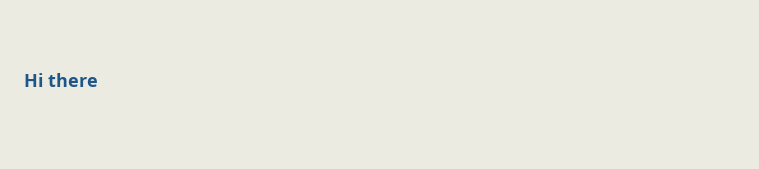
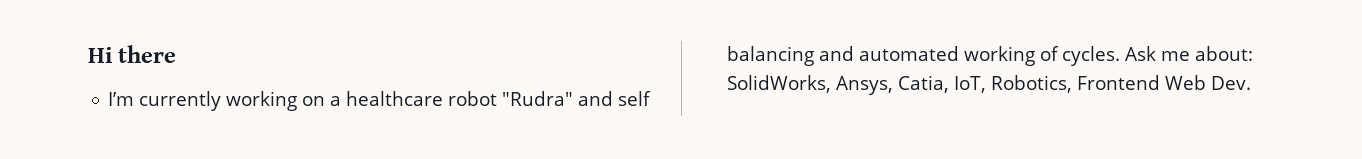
(98, 80) none -> [108,91,652,111] [727,46,1254,66] [727,75,1252,95] // I’m currently working on a healthcare robot "Rudra" and self balancing and automated working of cycles. Ask me about: SolidWorks, Ansys, Catia, IoT, Robotics, Frontend Web Dev.

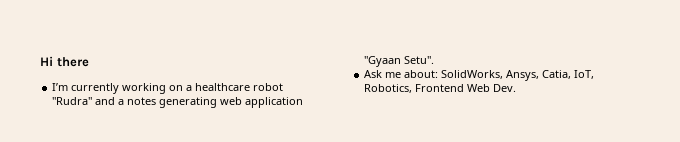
[618,91,652,106] [727,46,1121,66] self balancing and automated working of cycles. -> [118,97,304,108] [364,56,435,67] a notes generating web application "Gyaan Setu". //

